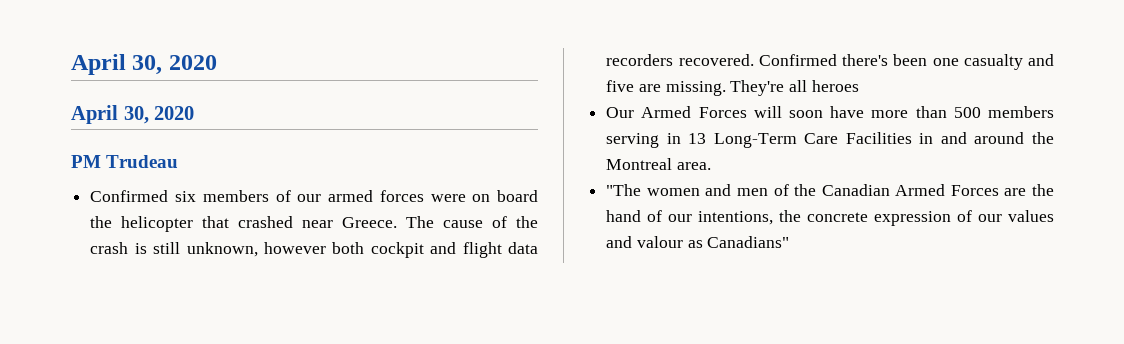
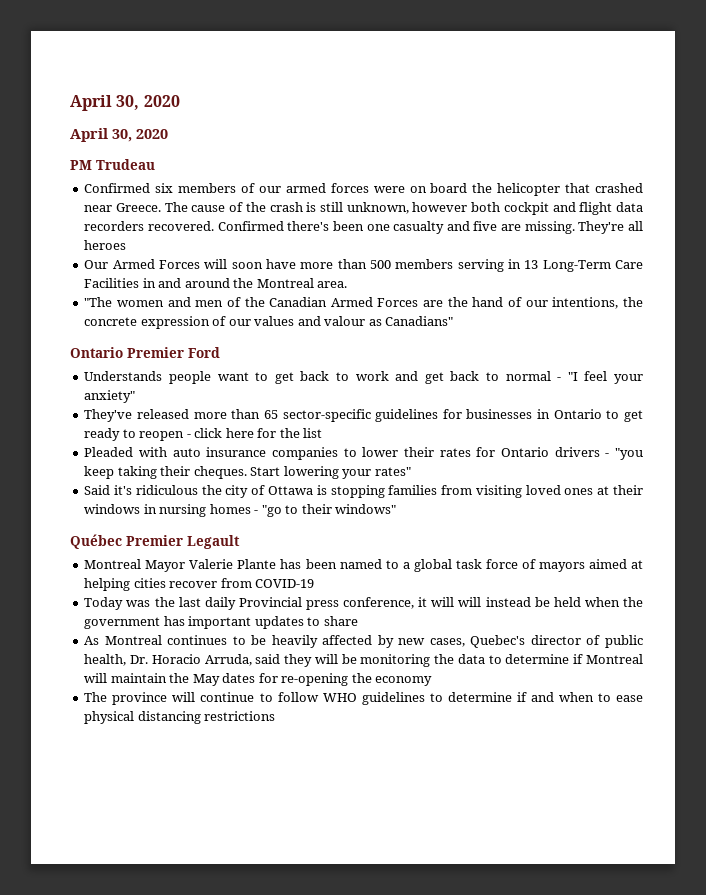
(790, 242) none -> [70,347,220,358] [84,371,643,384] [84,390,136,403] [84,409,643,422] [84,428,323,441] [84,447,643,460] [84,466,411,479] [84,485,644,498] [84,504,397,517] [70,534,240,549] [84,559,643,572] [84,578,315,591] [84,597,644,610] [84,616,358,629] [84,635,643,648] [84,654,644,667] [84,673,433,686] [84,692,643,705] [84,711,276,724] // Ontario Premier Ford // Understands people want to get back to work and get back to normal - "I feel your anxiety" // They've released more than 65 sector-specific guidelines for businesses in Ontario to get ready to reopen - click here for the list // Pleaded with auto insurance companies to lower their rates for Ontario drivers - "you keep taking their cheques. Start lowering your rates" // Said it's ridiculous the city of Ottawa is stopping families from visiting loved ones at their windows in nursing homes - "go to their windows" // Québec Premier Legault // Montreal Mayor Valerie Plante has been named to a global task force of mayors aimed at helping cities recover from COVID-19 // Today was the last daily Provincial press conference, it will will instead be held when the government has important updates to share // As Montreal continues to be heavily affected by new cases, Quebec's director of public health, Dr. Horacio Arruda, said they will be monitoring the data to determine if Montreal will maintain the May dates for re-opening the economy // The province will continue to follow WHO guidelines to determine if and when to ease physical distancing restrictions

